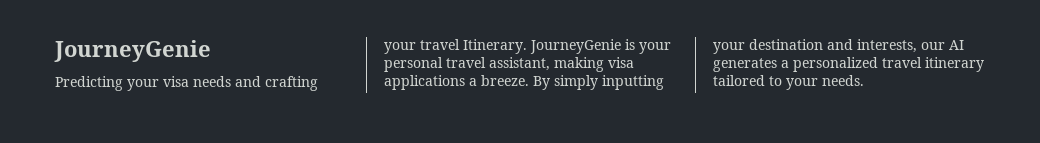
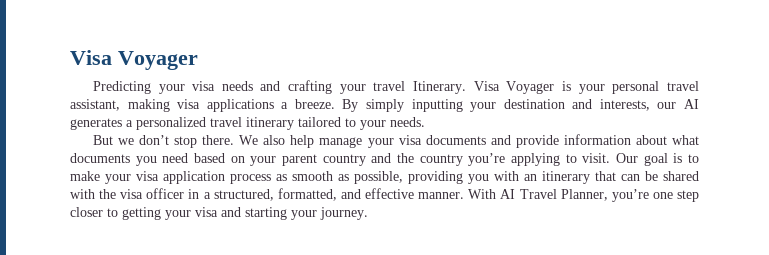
[54,40,211,62] JourneyGenie -> [70,50,198,70] Visa Voyager
[530,39,621,54] JourneyGenie -> [473,81,555,94] Visa Voyager
(864, 80) none -> [92,134,700,148] [70,153,699,166] [70,171,699,184] [70,188,700,202] [70,207,368,220] // But we don’t stop there. We also help manage your visa documents and provide information about what documents you need based on your parent country and the country you’re applying to visit. Our goal is to make your visa application process as smooth as possible, providing you with an itinerary that can be shared with the visa officer in a structured, formatted, and effective manner. With AI Travel Planner, you’re one step closer to getting your visa and starting your journey.

